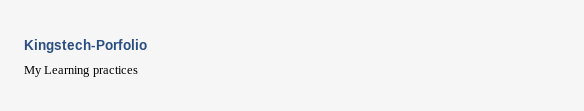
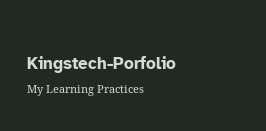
[92,66,138,77] practices -> [97,85,144,93] Practices

